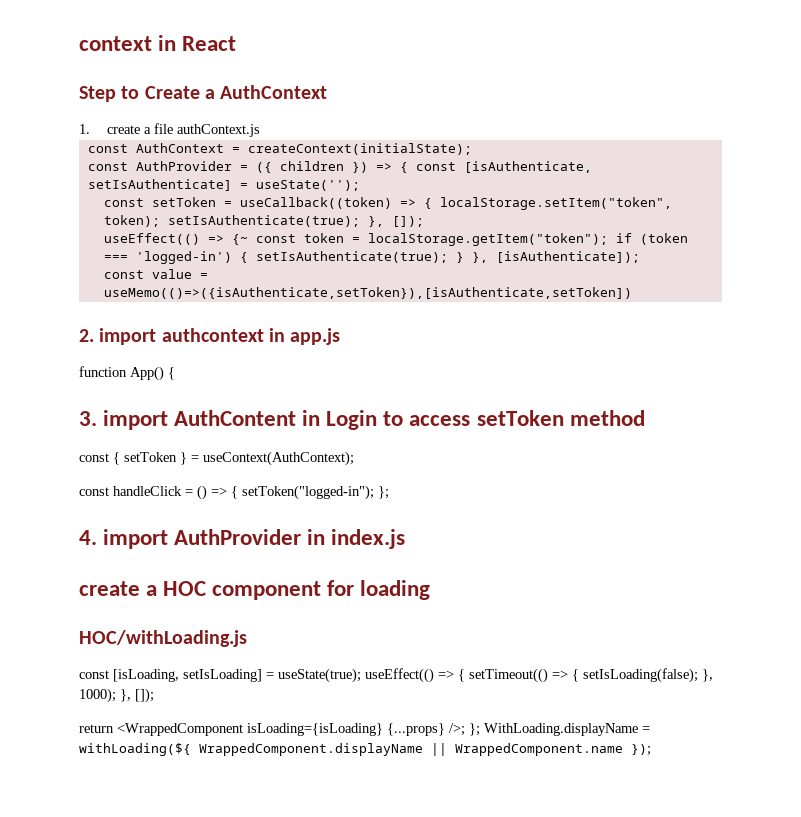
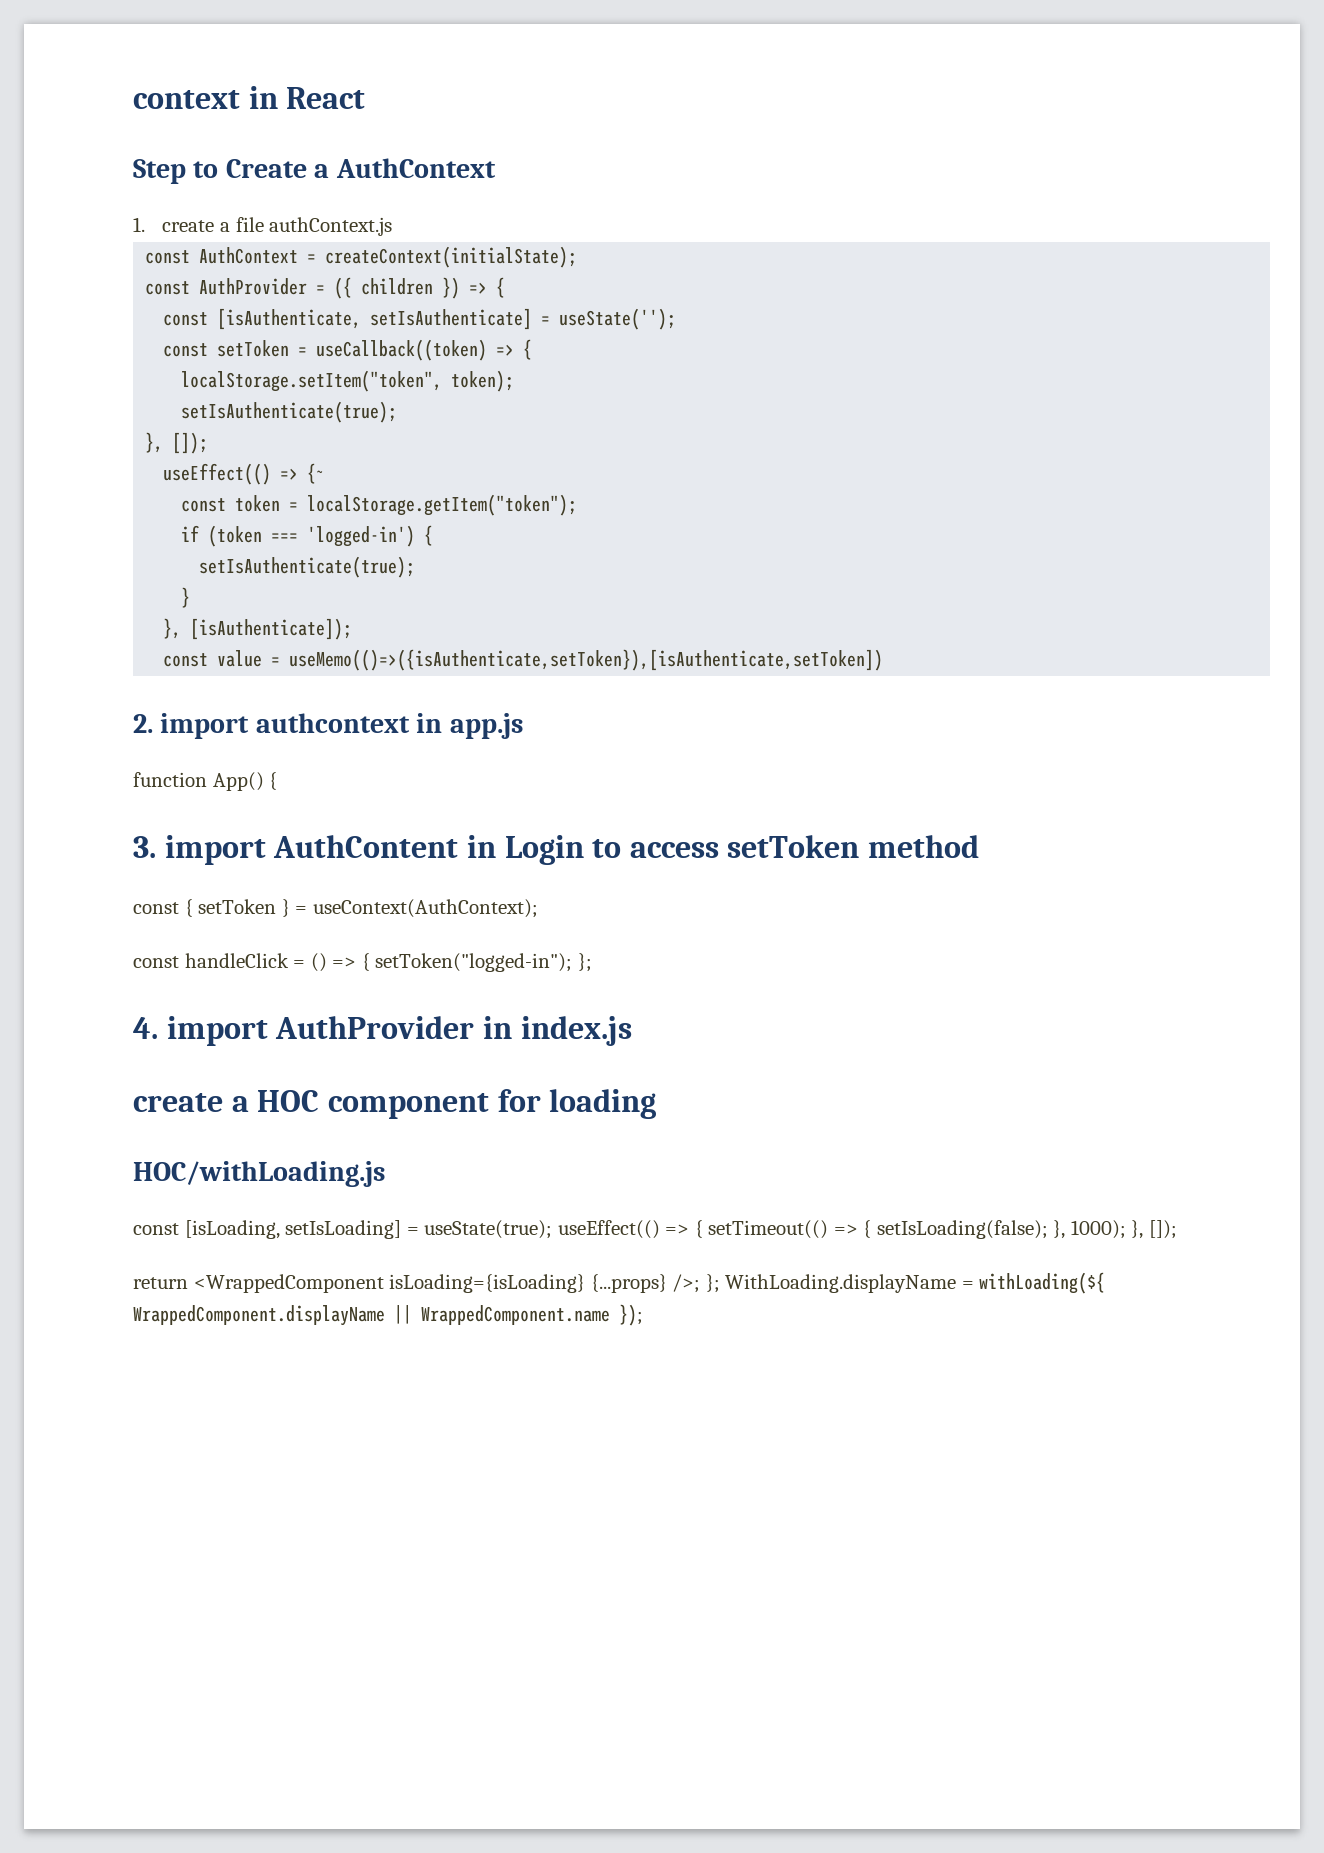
(408, 167) none -> (506, 287) //
(432, 203) none -> (533, 349) //
[167,215,360,227] setIsAuthenticate(true); -> [181,401,398,423] // setIsAuthenticate(true); //
(248, 239) none -> (326, 473) //
(608, 239) none -> (578, 505) //
[255,251,464,263] setIsAuthenticate(true); } -> [199,556,416,578] [181,587,191,608] // setIsAuthenticate(true); // } //

